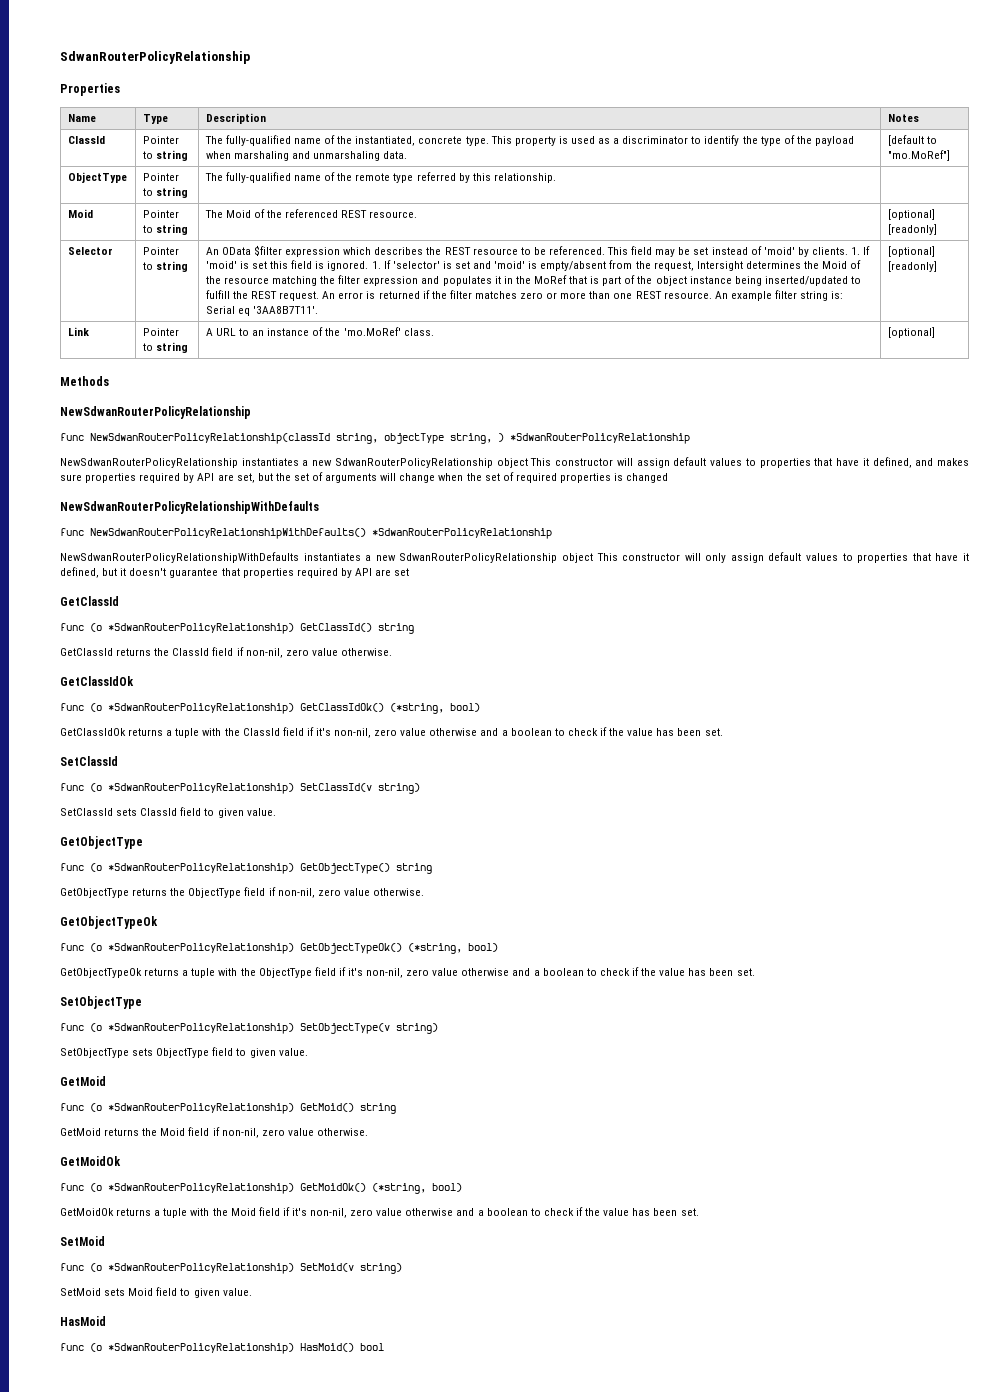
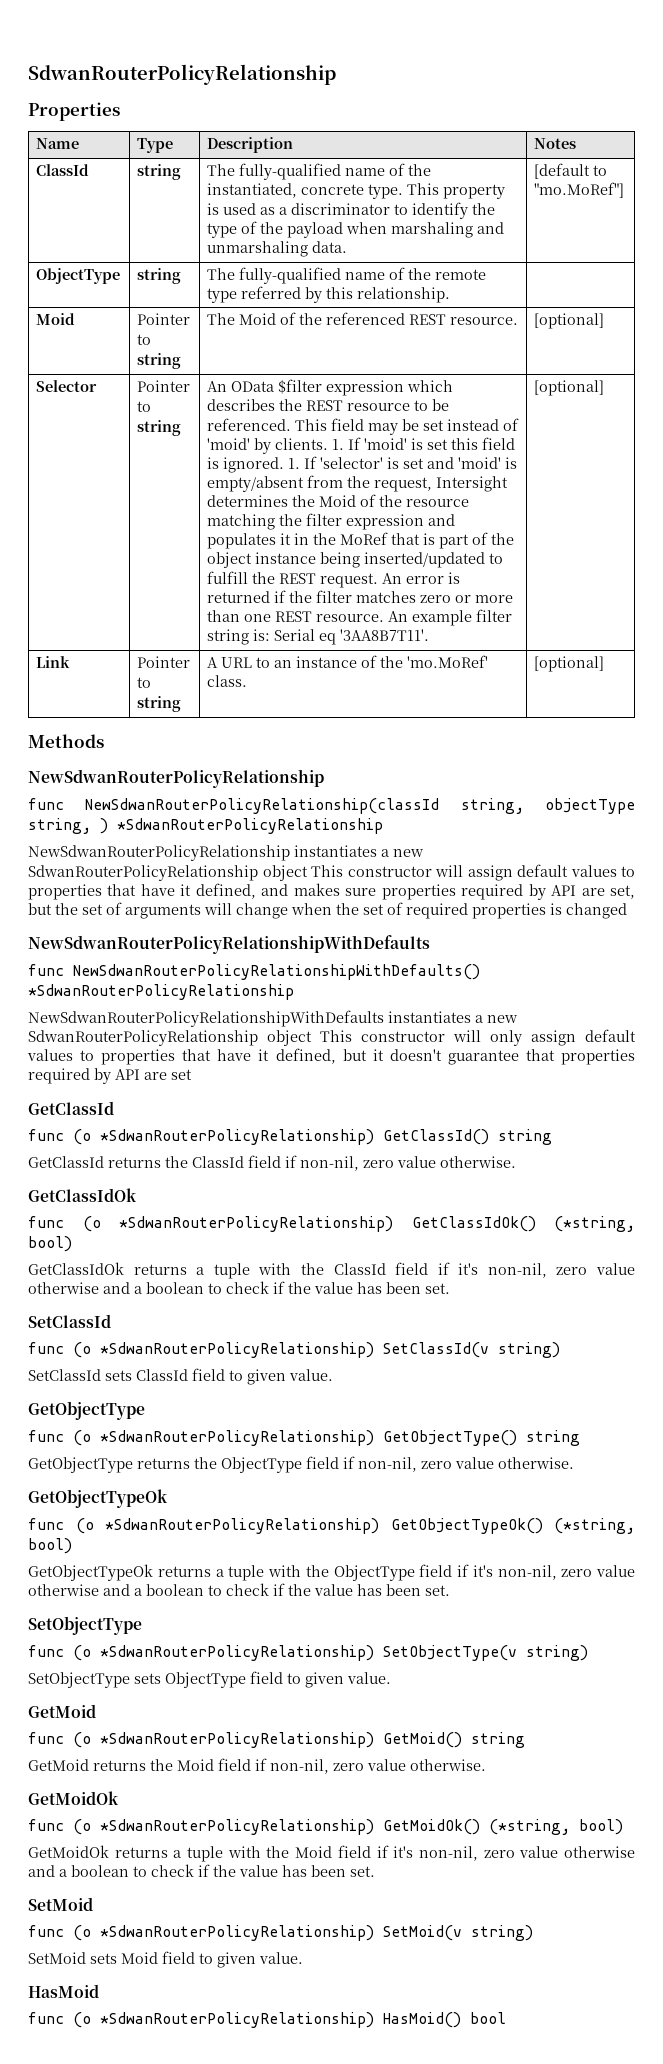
[142,136,179,144] [142,151,153,159] Pointer to -> (90, 170) none
[142,173,179,181] [142,188,153,196] Pointer to -> (121, 276) none
[887,224,937,235] [readonly] -> (605, 321) none
[887,261,937,272] [readonly] -> (605, 388) none

